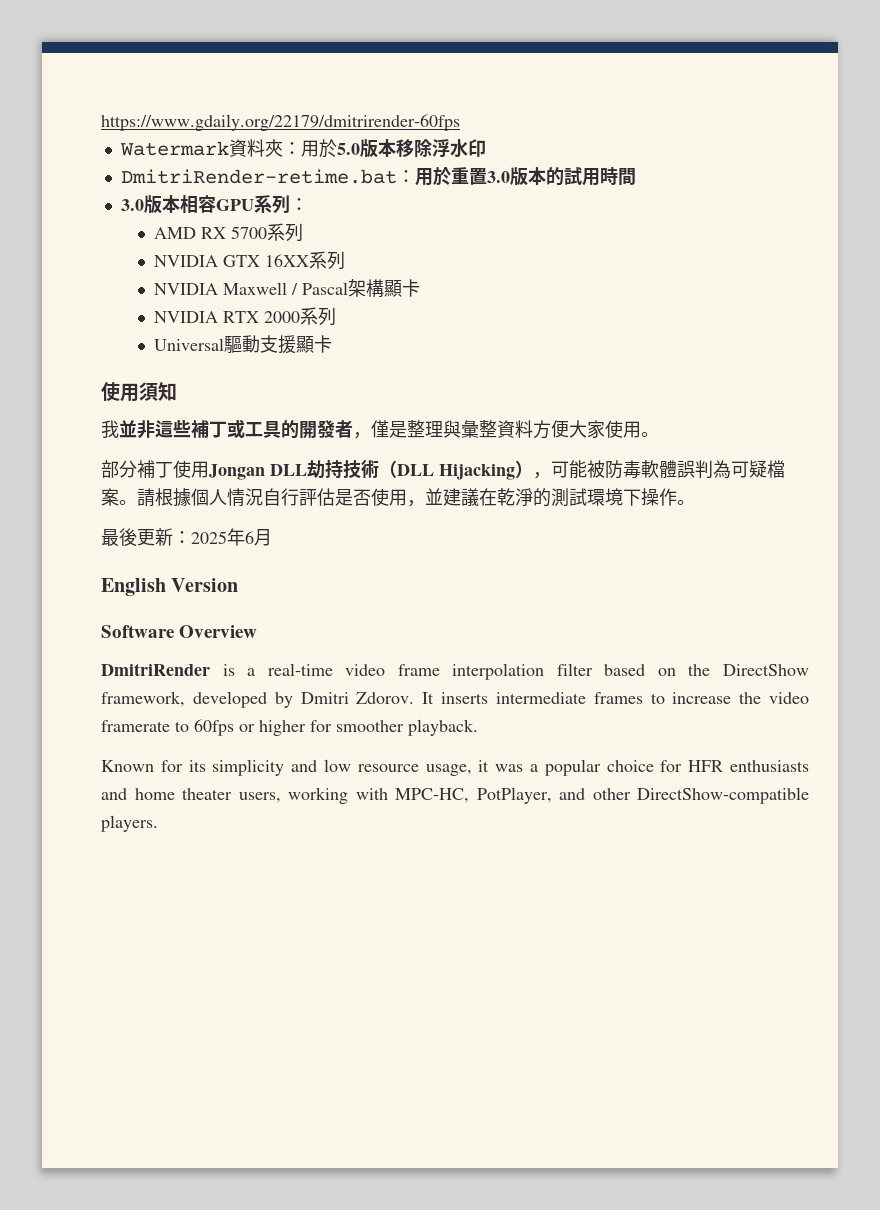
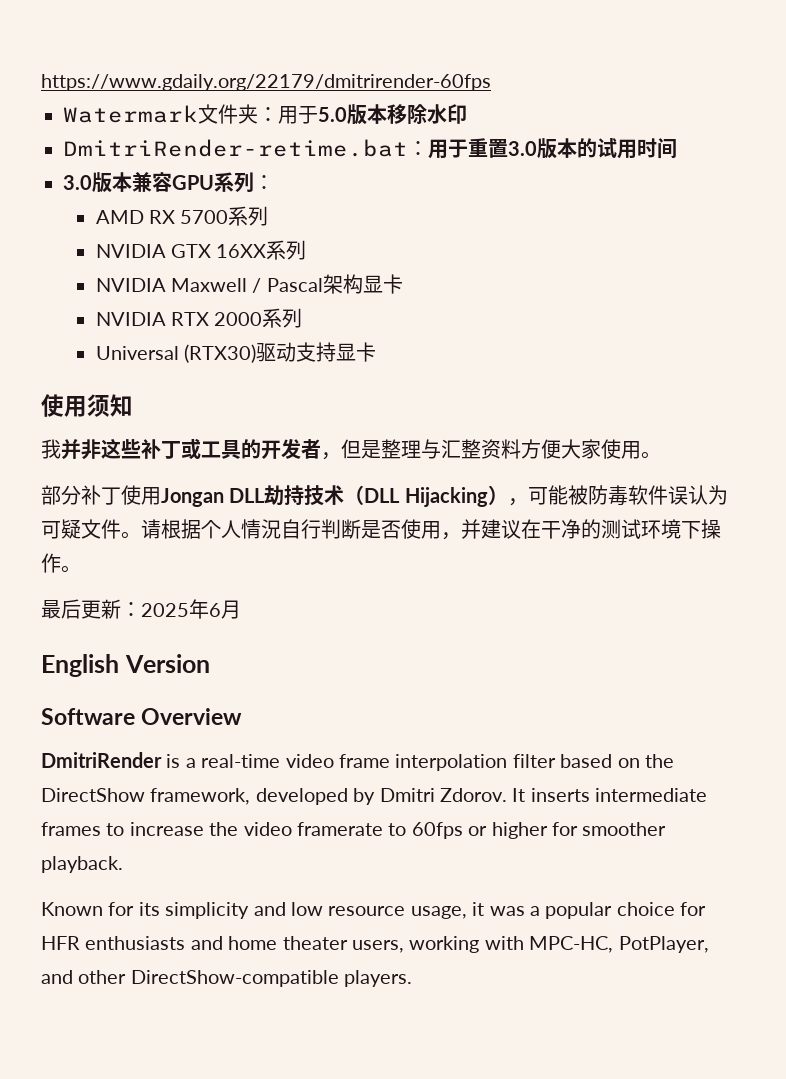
[228,139,337,158] 資料夾：用於 -> [198,104,318,124] 文件夹：用于
[431,139,450,157] 浮 -> (427, 114) none
[432,167,451,186] 於 -> [448,139,468,158] 于
[563,167,636,186] [120,195,198,214] 試用時間 // 3.0版本相 -> [597,138,677,159] [63,172,152,193] 试用时间 // 3.0版本兼
[366,279,403,297] 構顯 -> [342,274,383,294] 构显
[224,335,315,354] 驅動支援顯 -> [183,342,356,363] (RTX30)驱动支持显
[139,382,158,401] 須 -> [87,394,110,417] 须
[119,419,515,439] 並非這些補丁或工具的開發者，僅是整理與彙整資 -> [61,438,501,460] 并非这些补丁或工具的开发者，但是整理与汇整资
[137,460,155,478] 補 -> [81,485,101,505] 补
[361,459,379,478] 術 -> [324,485,345,505] 术
[641,460,785,479] [101,488,209,507] 軟體誤判為可疑檔案。請根據個 -> [627,485,728,505] [41,519,221,539] 软件误认为可疑文件。请根据个
[299,488,335,506] 評估 -> [321,519,361,539] 判断
[425,488,605,507] 並建議在乾淨的測試環 -> [461,519,661,539] 并建议在干净的测试环
[119,528,137,546] 後 -> [61,599,81,619] 后

